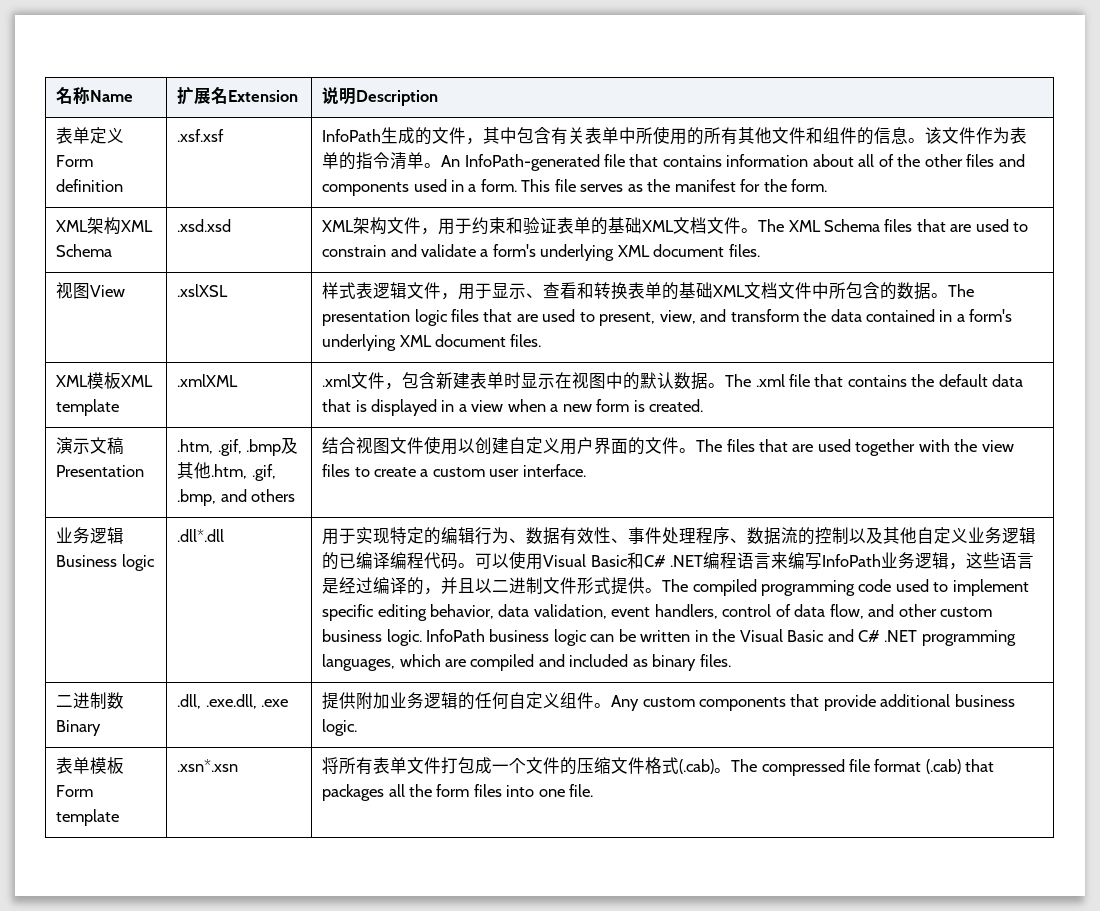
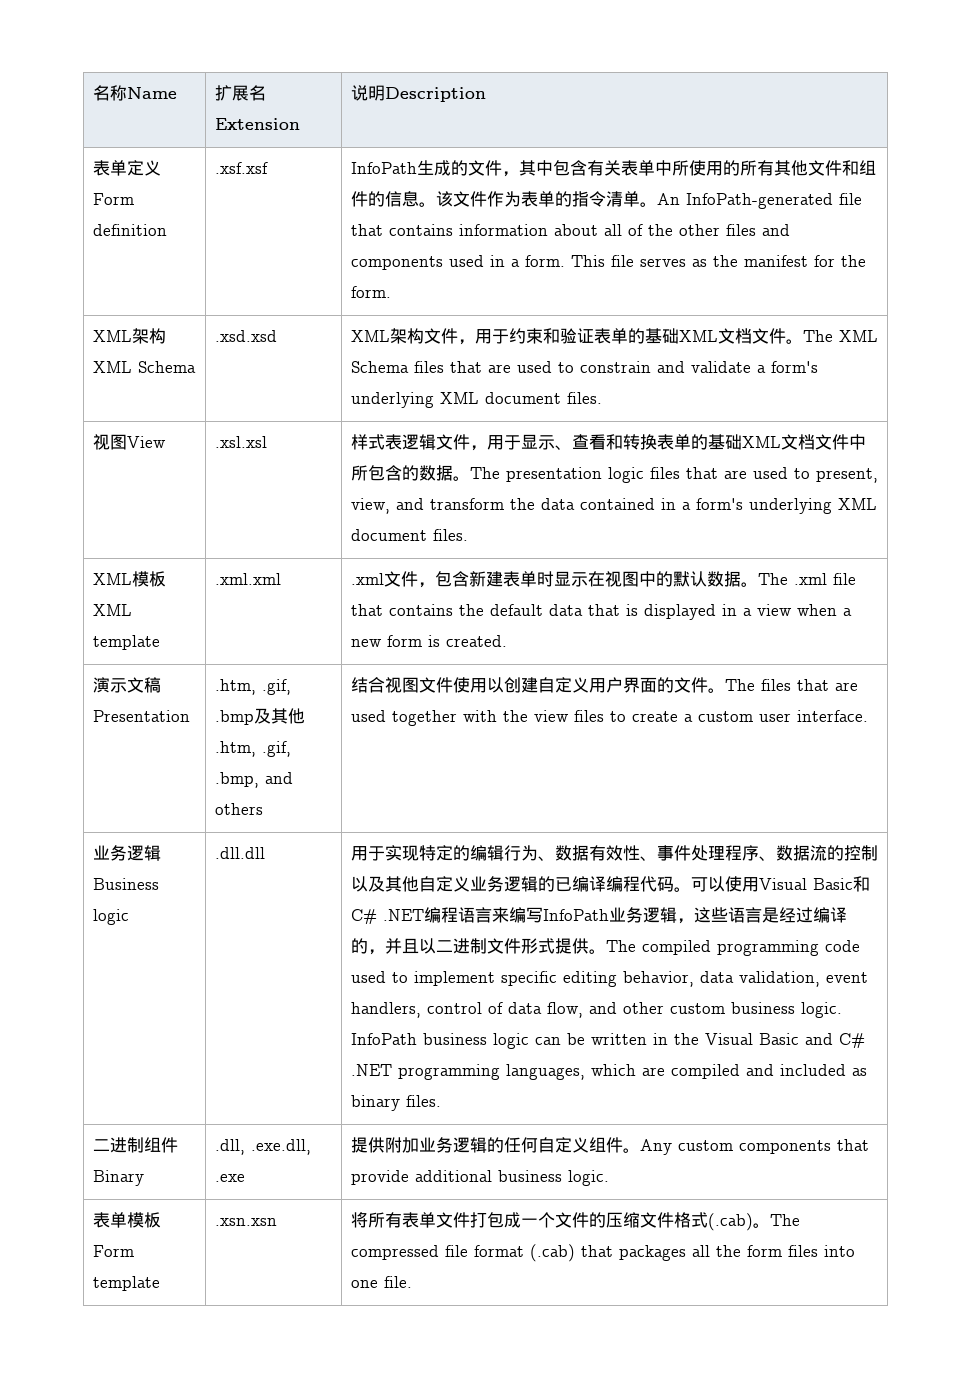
[177,284,229,297] .xslXSL -> [214,436,267,448] .xsl.xsl
[177,374,239,387] .xmlXML -> [214,573,281,585] .xml.xml
[177,529,225,542] .dll*.dll -> [214,847,265,859] .dll.dll
[107,692,125,709] 数 -> [143,1137,178,1153] 组件
[177,759,239,772] .xsn*.xsn -> [214,1218,277,1226] .xsn.xsn

